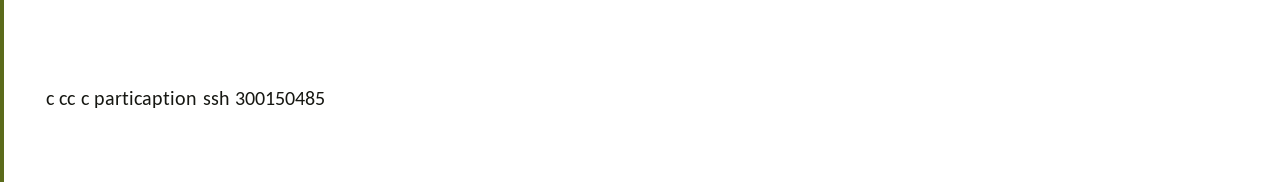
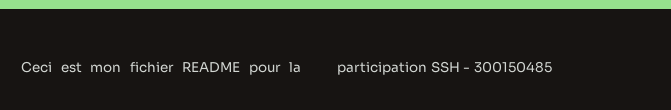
[46,91,230,108] c cc c particaption ssh -> [21,61,471,75] Ceci est mon fichier README pour la participation SSH -

